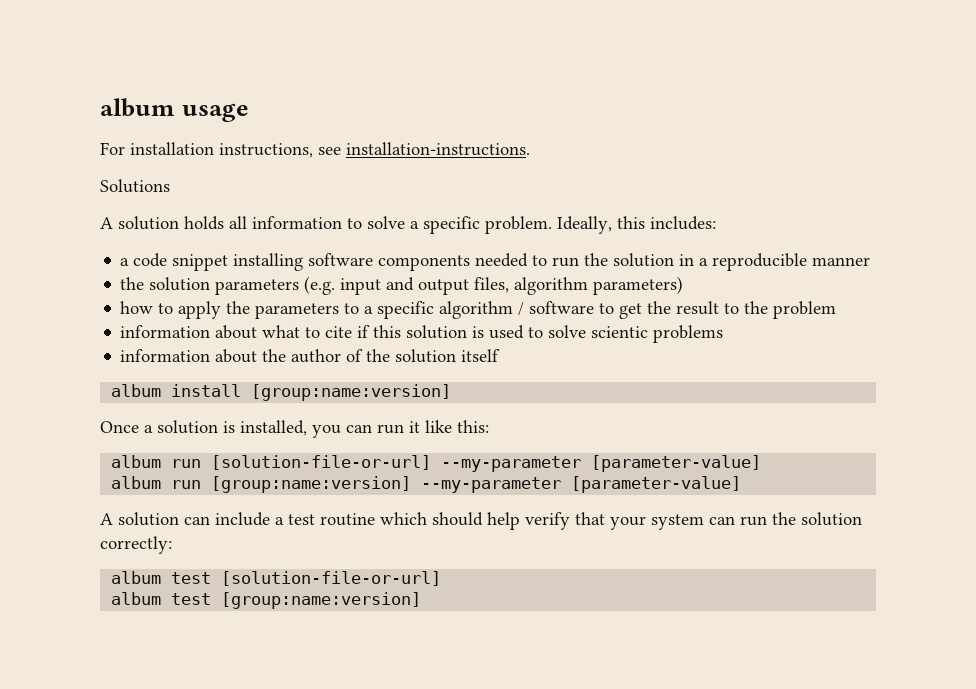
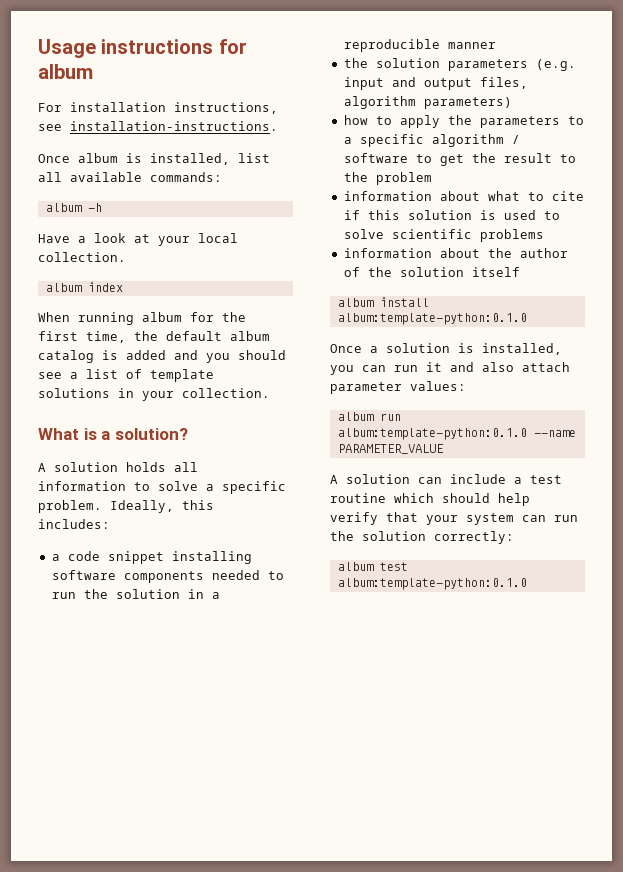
[100,98,250,122] album usage -> [38,39,247,58] [38,64,93,79] Usage instructions for album
[100,179,170,193] Solutions -> [38,153,270,165] [38,172,222,182] [45,203,102,212] [38,233,238,246] [38,252,126,262] [45,282,123,292] [38,312,246,325] [38,331,270,343] [38,350,286,363] [38,369,214,382] [38,388,270,401] [38,428,188,440] Once album is installed, list all available commands: // album -h // Have a look at your local collection. // album index // When running album for the first time, the default album catalog is added and you should see a list of template solutions in your collection. // What is a solution?
[591,326,649,338] scientic -> [391,229,472,239] scientific
[251,384,452,401] [group:name:version] -> [337,313,527,325] album:template-python:0.1.0
[425,420,489,433] [111,455,762,472] [111,476,742,493] like this: // album run [solution-file-or-url] --my-parameter [parameter-value] // album run [group:name:version] --my-parameter [parameter-value] -> [450,362,570,372] [330,381,466,394] [337,412,401,421] [337,428,576,440] [337,444,444,454] and also attach parameter values: // album run album:template-python:0.1.0 --name PARAMETER_VALUE
[221,571,442,586] [111,592,422,609] [solution-file-or-url] // album test [group:name:version] -> [337,578,527,590] album:template-python:0.1.0

